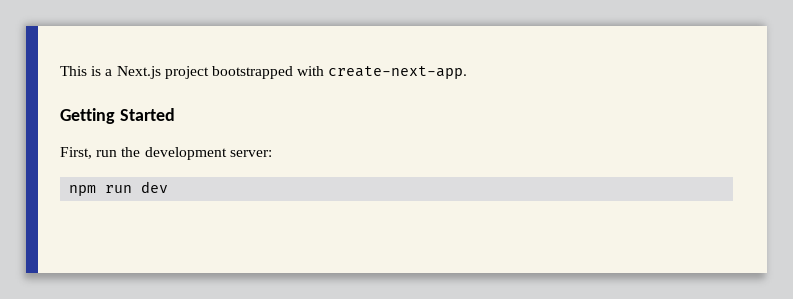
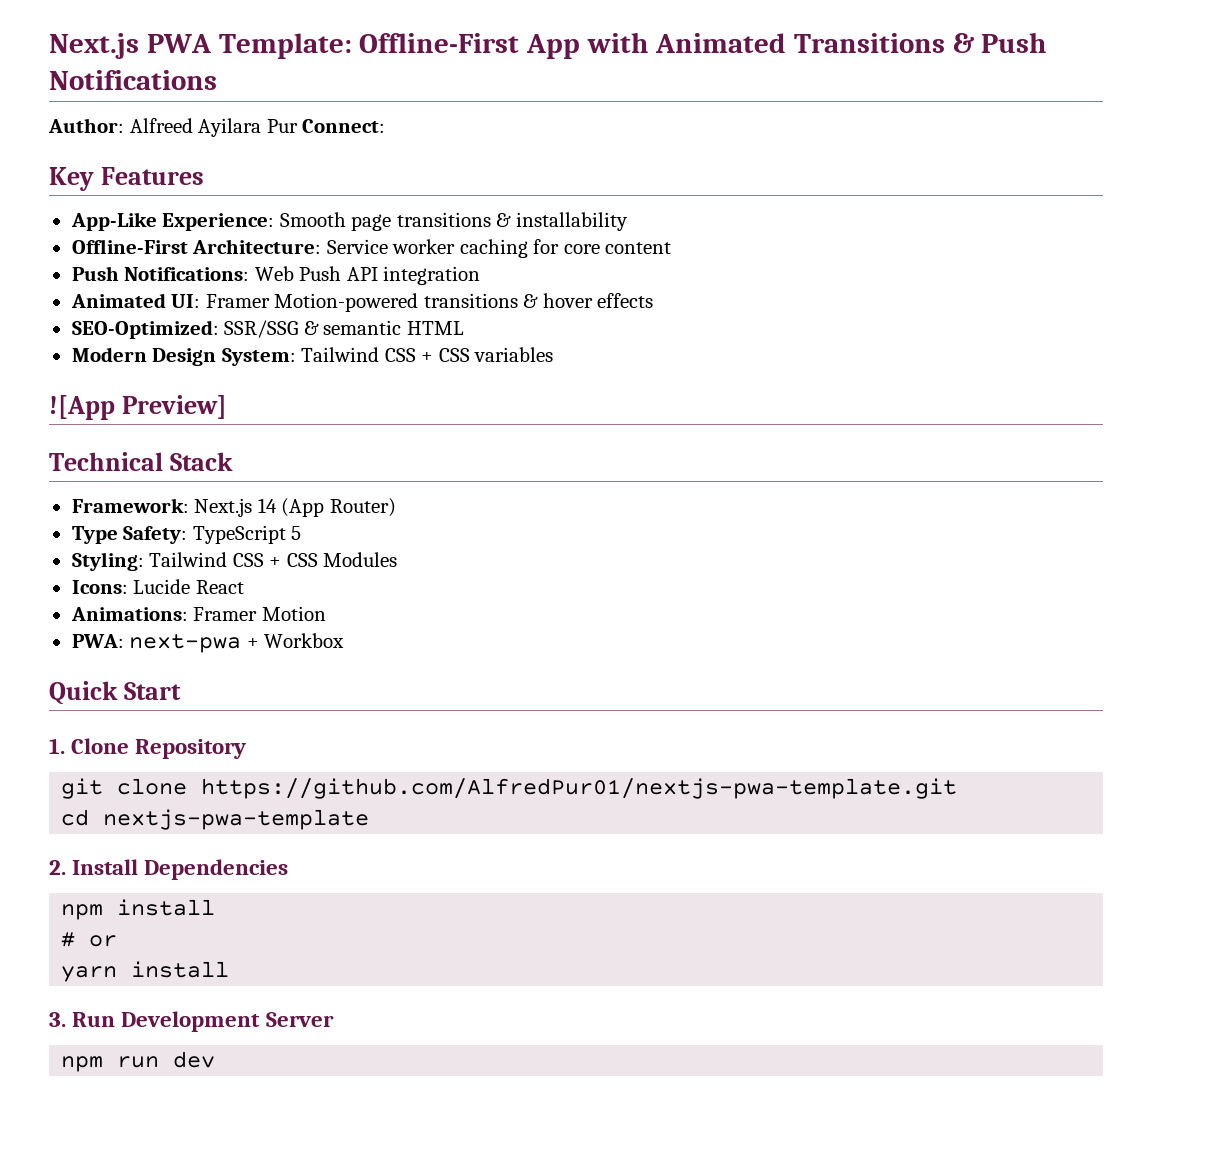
[60,66,468,79] [60,108,175,124] [60,147,272,160] This is a Next.js project bootstrapped with create-next-app. // Getting Started // First, run the development server: -> [49,32,1047,59] [49,70,217,90] [48,118,386,137] [49,167,204,191] [70,212,628,231] [71,239,672,258] [71,266,481,285] [70,293,654,312] [71,320,464,339] [71,347,554,366] [49,395,227,420] [49,452,233,471] [71,498,396,517] [71,525,302,544] [71,552,398,571] [71,579,244,594] [70,606,326,621] [71,633,345,653] [49,681,181,705] [49,738,247,759] [61,778,958,799] [61,809,370,830] [49,859,289,880] [61,899,216,920] [61,932,118,947] [61,961,230,982] [49,1011,334,1032] Next.js PWA Template: Offline-First App with Animated Transitions & Push Notifications // Author: Alfreed Ayilara Pur Connect: // Key Features // App-Like Experience: Smooth page transitions & installability // Offline-First Architecture: Service worker caching for core content // Push Notifications: Web Push API integration // Animated UI: Framer Motion-powered transitions & hover effects // SEO-Optimized: SSR/SSG & semantic HTML // Modern Design System: Tailwind CSS + CSS variables // ![App Preview] // Technical Stack // Framework: Next.js 14 (App Router) // Type Safety: TypeScript 5 // Styling: Tailwind CSS + CSS Modules // Icons: Lucide React // Animations: Framer Motion // PWA: next-pwa + Workbox // Quick Start // 1. Clone Repository // git clone https://github.com/AlfredPur01/nextjs-pwa-template.git // cd nextjs-pwa-template // 2. Install Dependencies // npm install // # or // yarn install // 3. Run Development Server

